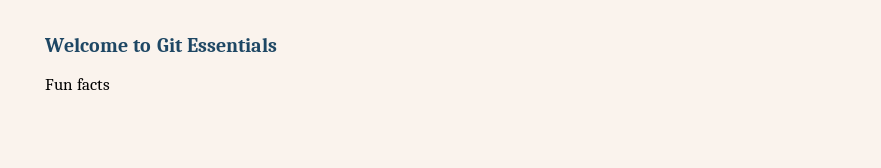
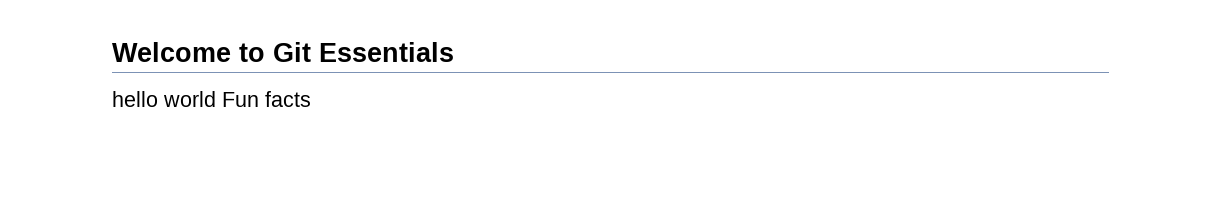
(277, 44) none -> [112,91,216,107] hello world

